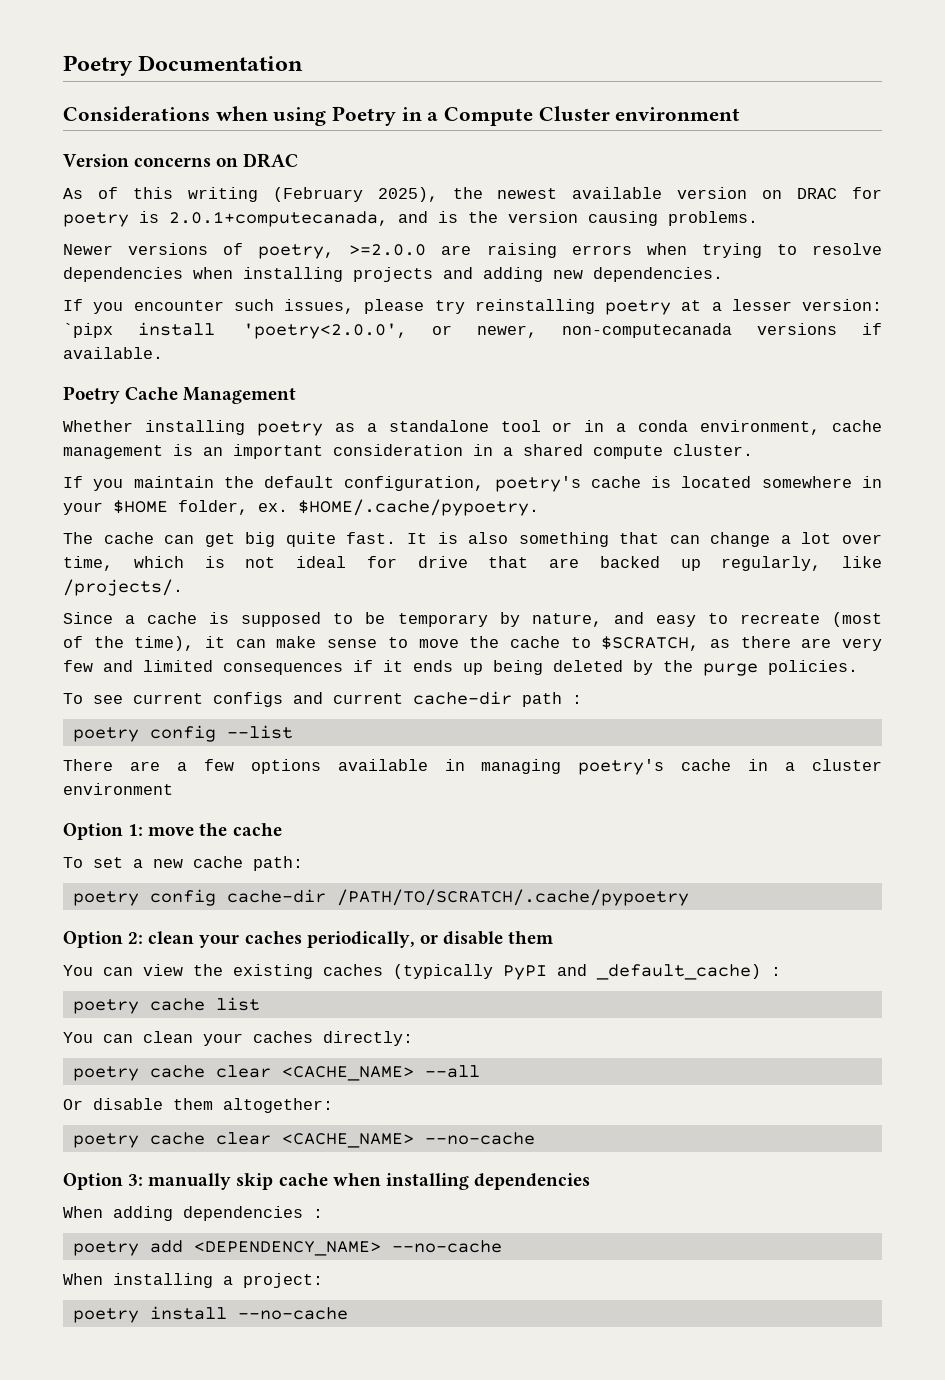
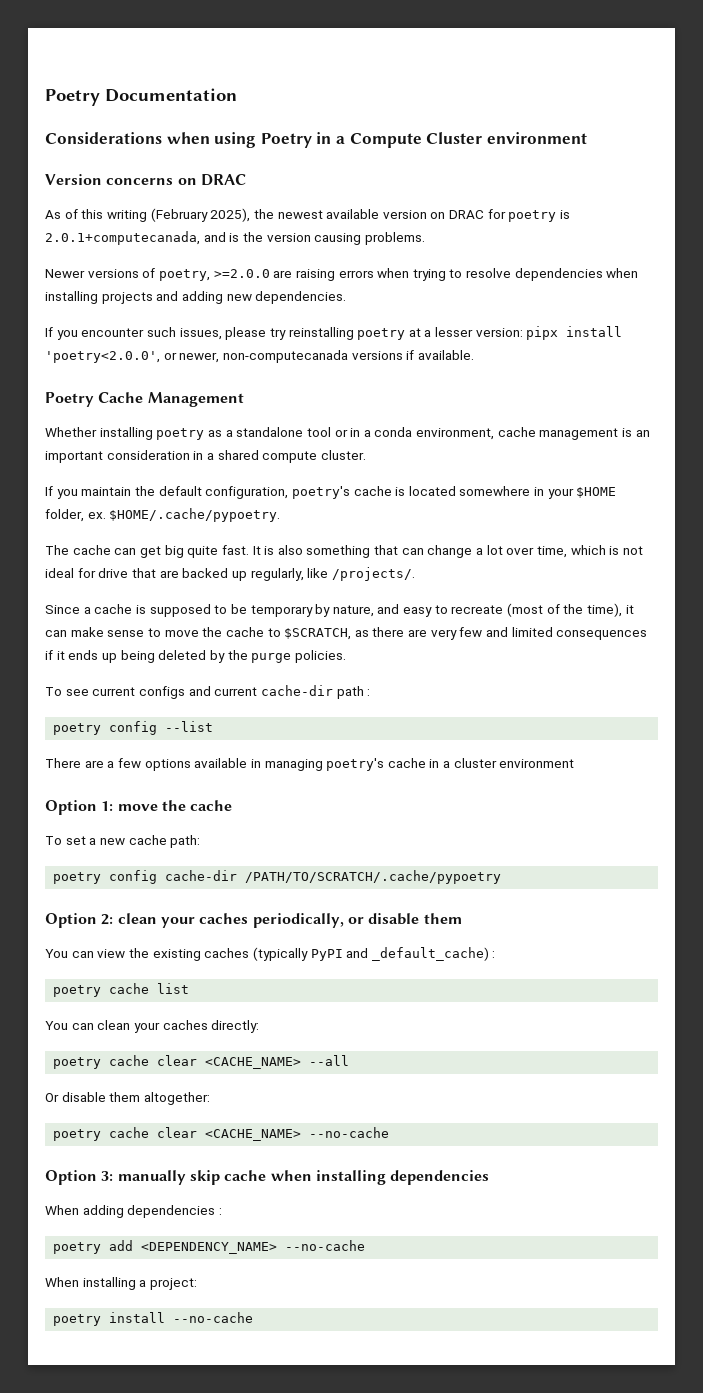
[63,323,113,338] `pipx -> [526,326,559,340] pipx

